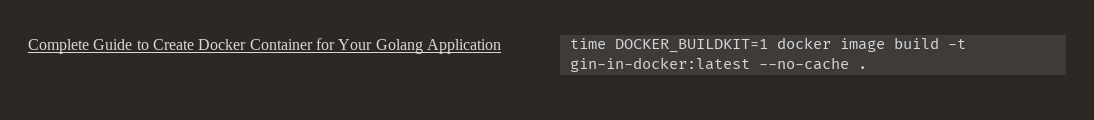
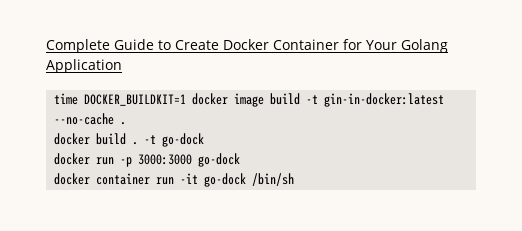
(867, 67) none -> [54,133,205,147] [54,153,241,167] [54,173,295,187] // docker build . -t go-dock // docker run -p 3000:3000 go-dock // docker container run -it go-dock /bin/sh

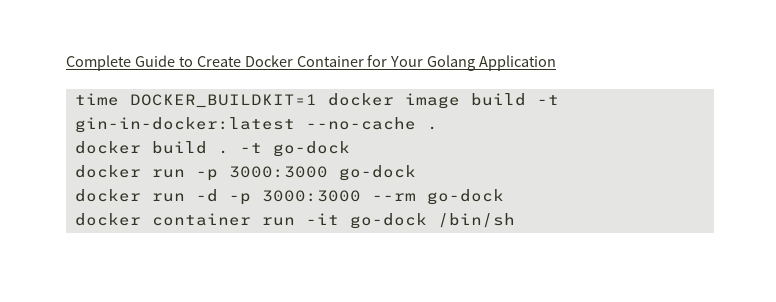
(241, 160) none -> [74,189,504,205] // docker run -d -p 3000:3000 --rm go-dock

